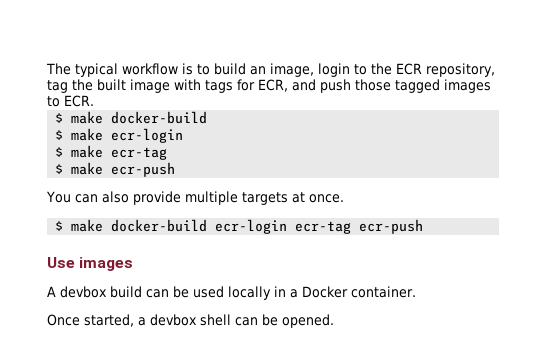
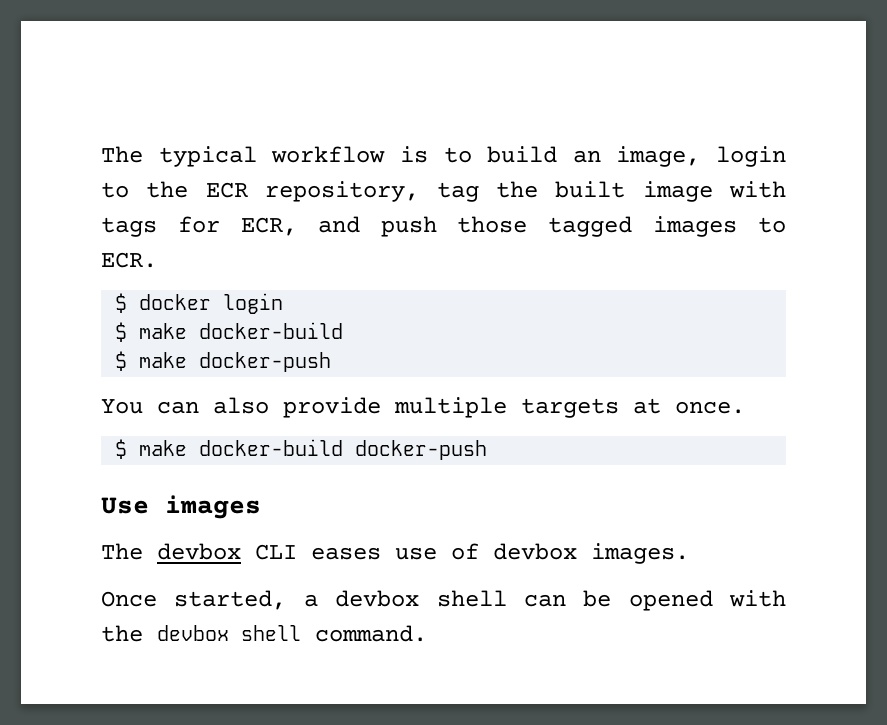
(94, 101) none -> [115,293,284,314] // $ docker login
[111,128,184,143] [55,145,168,160] [55,162,176,177] ecr-login // $ make ecr-tag // $ make ecr-push -> [199,352,332,372] docker-push
[215,219,424,234] ecr-login ecr-tag ecr-push -> [355,440,488,460] docker-push
[47,286,416,300] A devbox build can be used locally in a Docker container. -> [101,543,689,564] The devbox CLI eases use of devbox images.
[282,314,334,328] opened. -> [628,590,786,611] [101,625,427,642] opened with the devbox shell command.

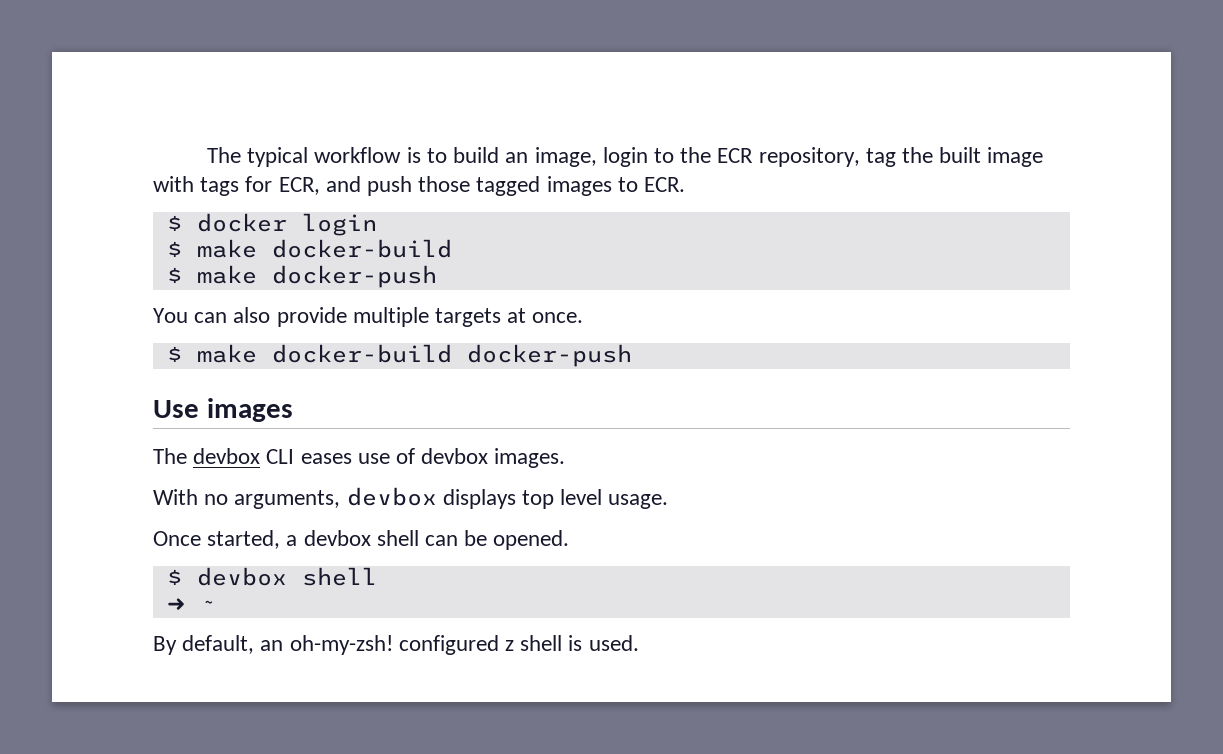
(689, 553) none -> [153,487,669,509] // With no arguments, devbox displays top level usage.
[628,590,786,611] [101,625,427,642] opened with the devbox shell command. -> [493,530,570,550] [166,567,377,586] [166,598,215,611] [153,635,639,655] opened. // $ devbox shell // ➜ ~ // By default, an oh-my-zsh! configured z shell is used.

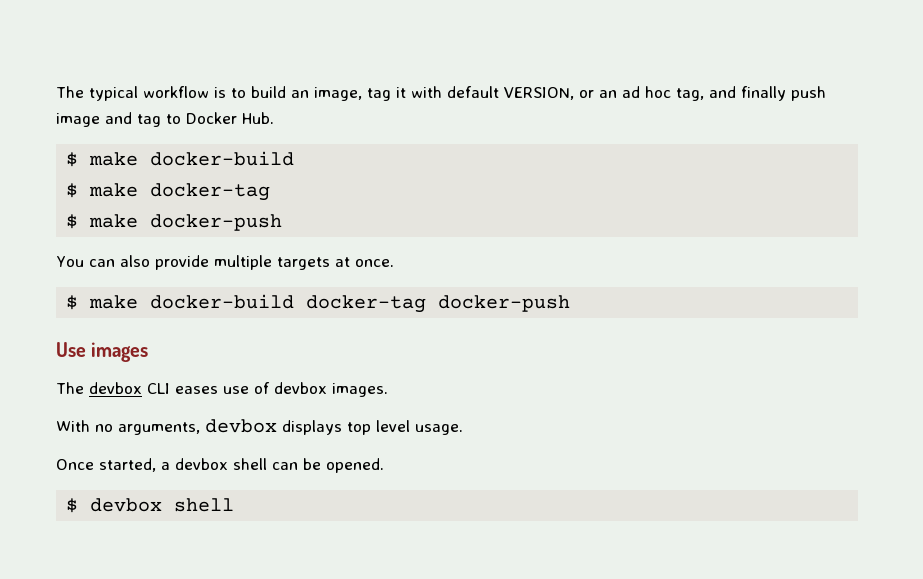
[602,147,1044,167] [153,176,686,196] [166,213,377,236] [166,239,452,258] login to the ECR repository, tag the built image with tags for ECR, and push those tagged images to ECR. // $ docker login // $ make docker-build -> [367,86,826,101] [56,112,274,127] [66,151,295,167] [66,183,271,201] tag it with default VERSION, or an ad hoc tag, and finally push image and tag to Docker Hub. // $ make docker-build // $ make docker-tag
(452, 353) none -> [306,295,427,313] docker-tag
[166,598,215,611] [153,635,639,655] // ➜ ~ // By default, an oh-my-zsh! configured z shell is used. -> (235, 505) none

